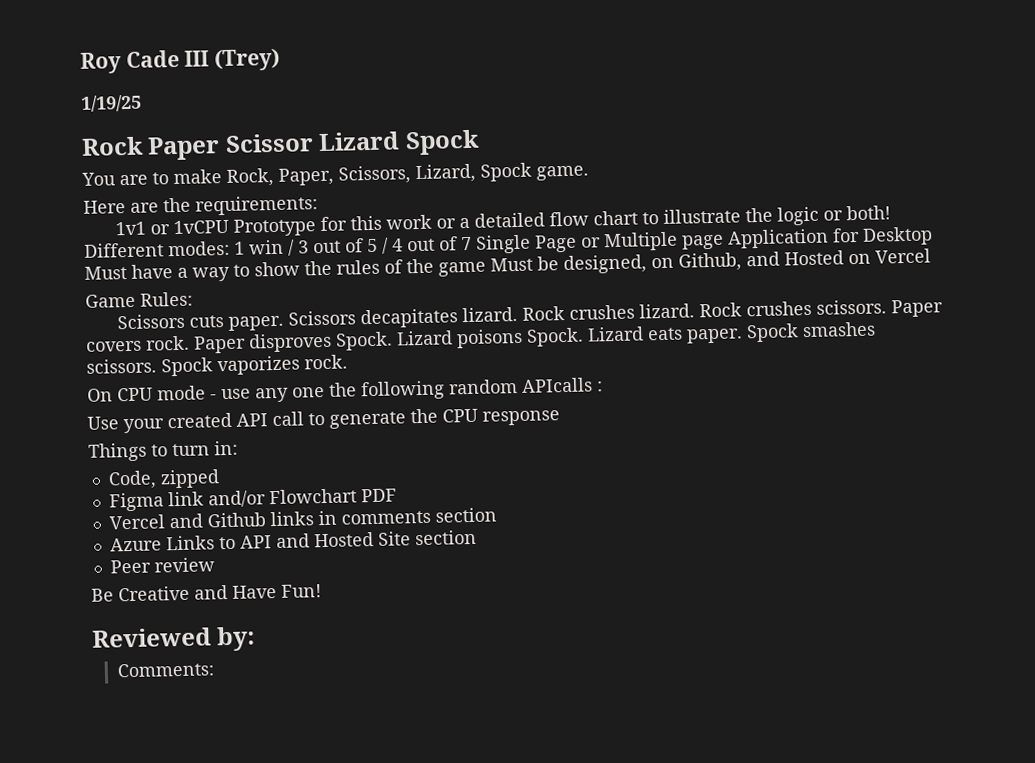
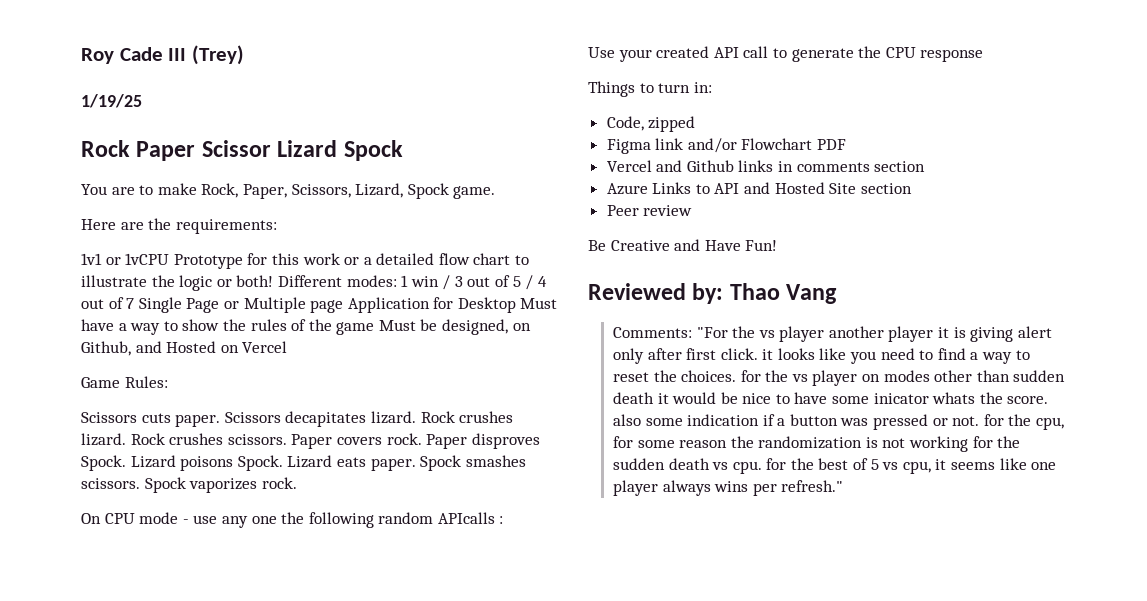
(256, 639) none -> [729,283,838,304] Thao Vang
(214, 670) none -> [696,326,1052,342] [612,348,1030,364] [612,370,1066,386] [612,392,1049,404] [612,414,1064,430] [612,436,1021,452] [612,458,1057,474] [612,480,844,496] "For the vs player another player it is giving alert only after first click. it looks like you need to find a way to reset the choices. for the vs player on modes other than sudden death it would be nice to have some inicator whats the score. also some indication if a button was pressed or not. for the cpu, for some reason the randomization is not working for the sudden death vs cpu. for the best of 5 vs cpu, it seems like one player always wins per refresh."

